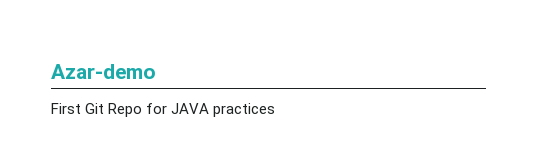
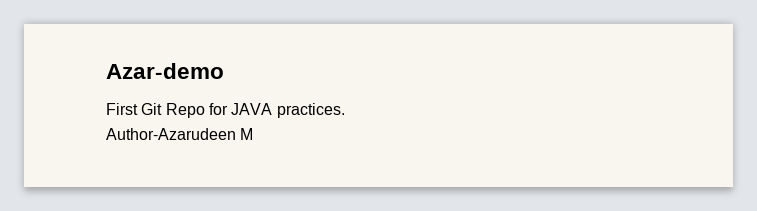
[213,103,276,117] practices -> [276,103,345,118] [106,128,254,140] practices. // Author-Azarudeen M

